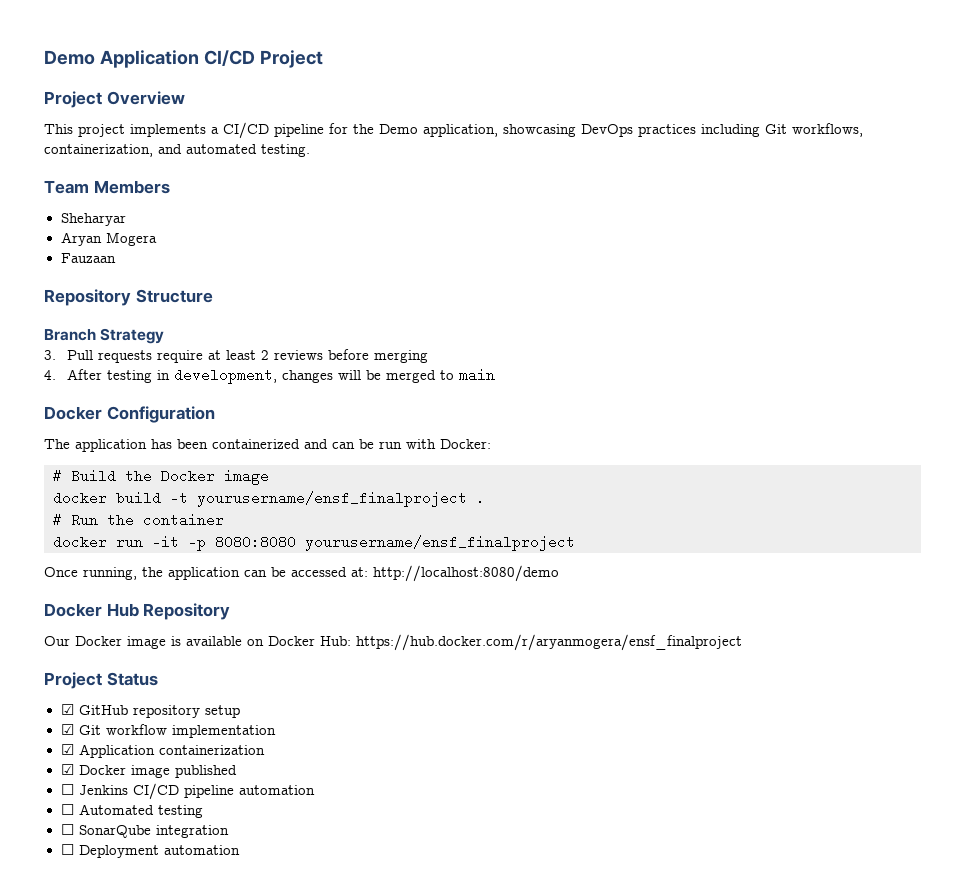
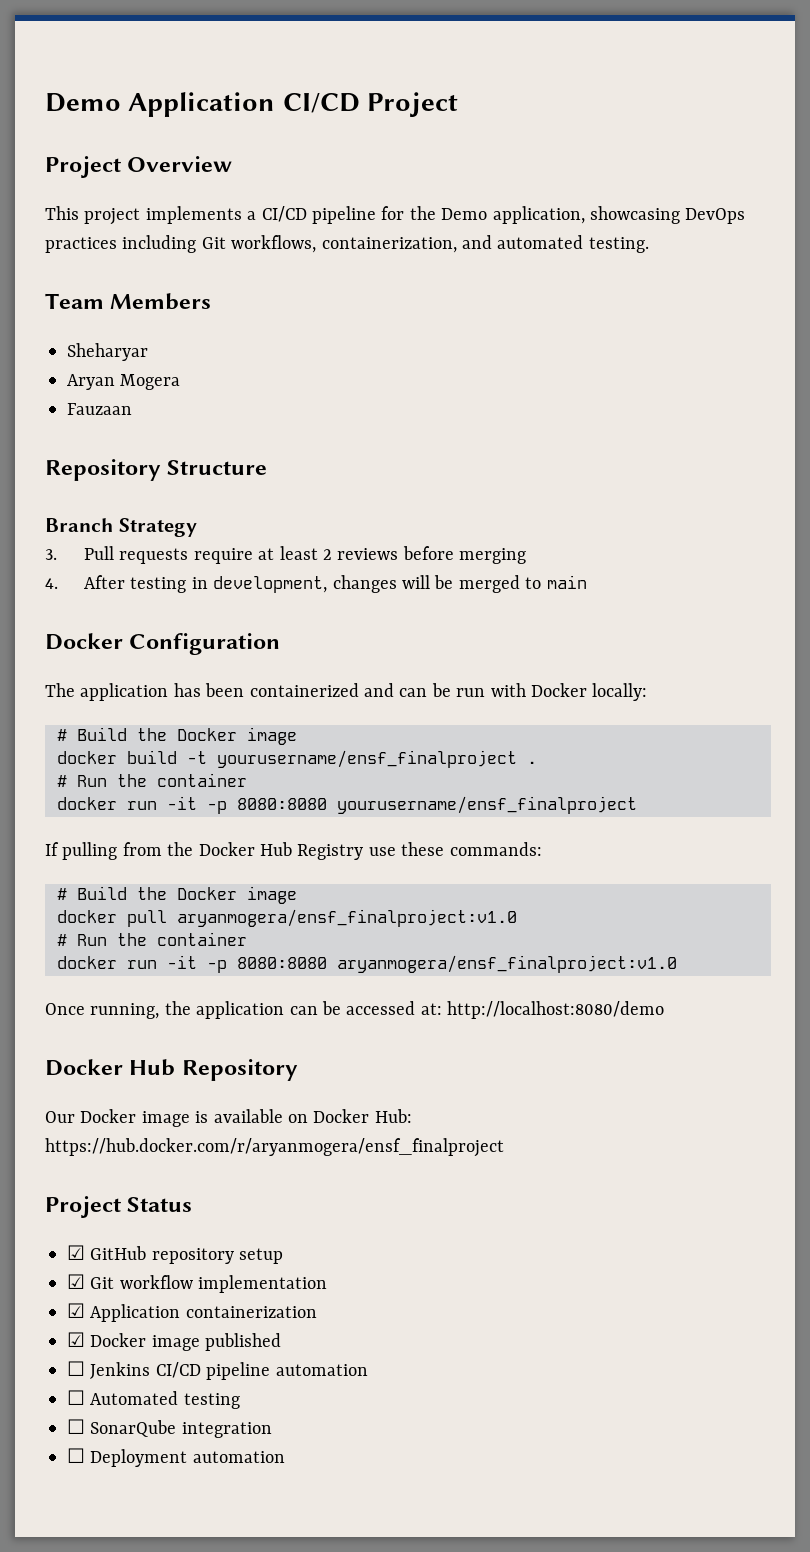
[440,439,491,449] Docker: -> [530,683,648,701] Docker locally:
(575, 543) none -> [45,842,542,860] [57,886,297,904] [57,909,517,927] [57,932,247,946] [57,955,677,973] // If pulling from the Docker Hub Registry use these commands: // # Build the Docker image // docker pull aryanmogera/ensf_finalproject:v1.0 // # Run the container // docker run -it -p 8080:8080 aryanmogera/ensf_finalproject:v1.0

